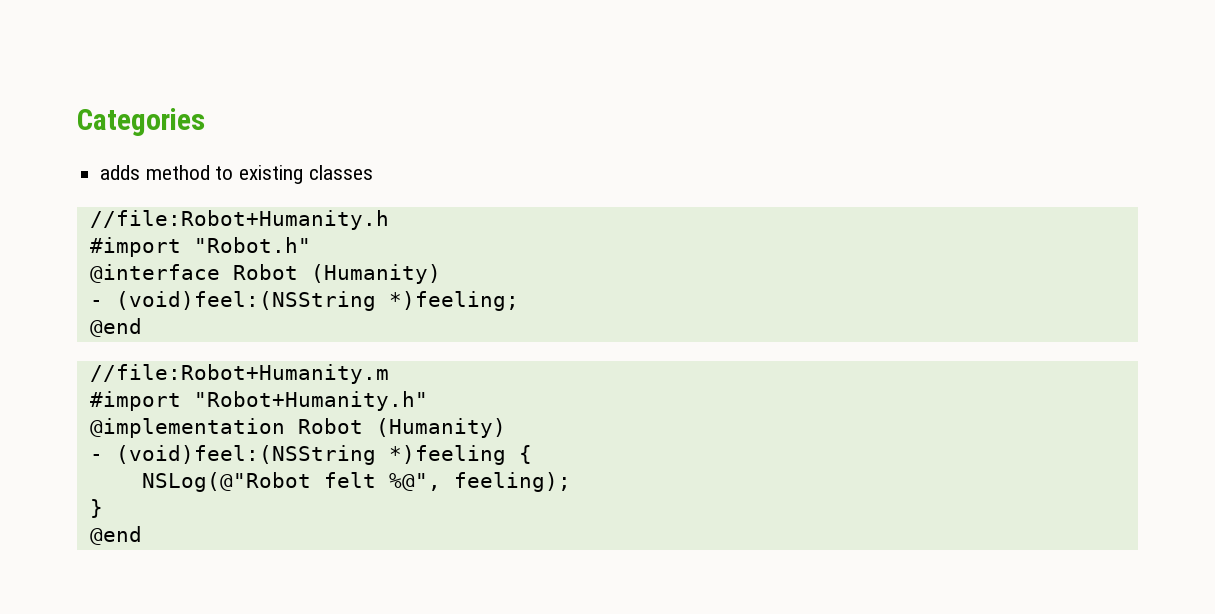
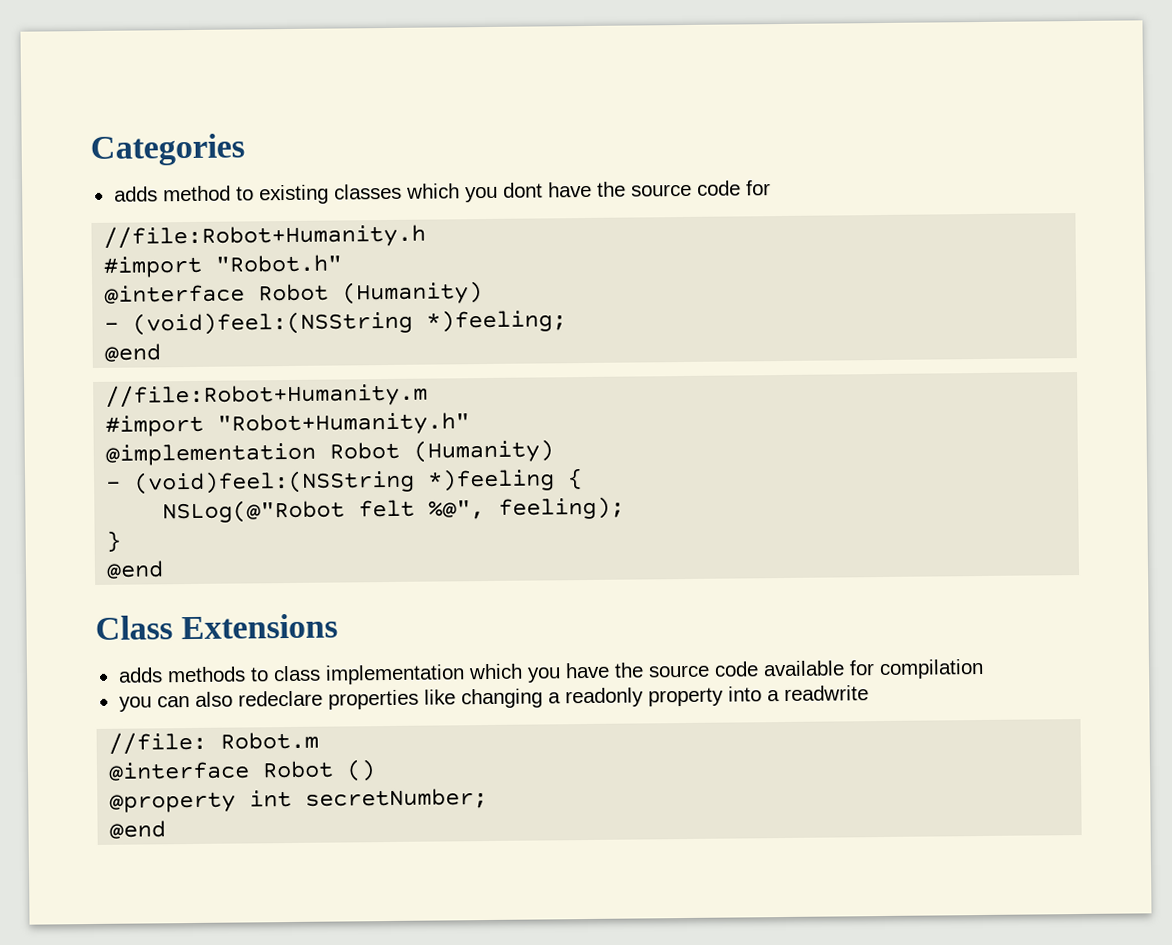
(373, 172) none -> [405,180,771,203] which you dont have the source code for
(142, 535) none -> [95,613,339,640] [117,658,984,685] [118,685,869,712] [108,731,320,755] [108,759,377,782] [109,788,489,813] [109,820,167,839] // Class Extensions // adds methods to class implementation which you have the source code available for compilation // you can also redeclare properties like changing a readonly property into a readwrite // //file: Robot.m // @interface Robot () // @property int secretNumber; // @end

